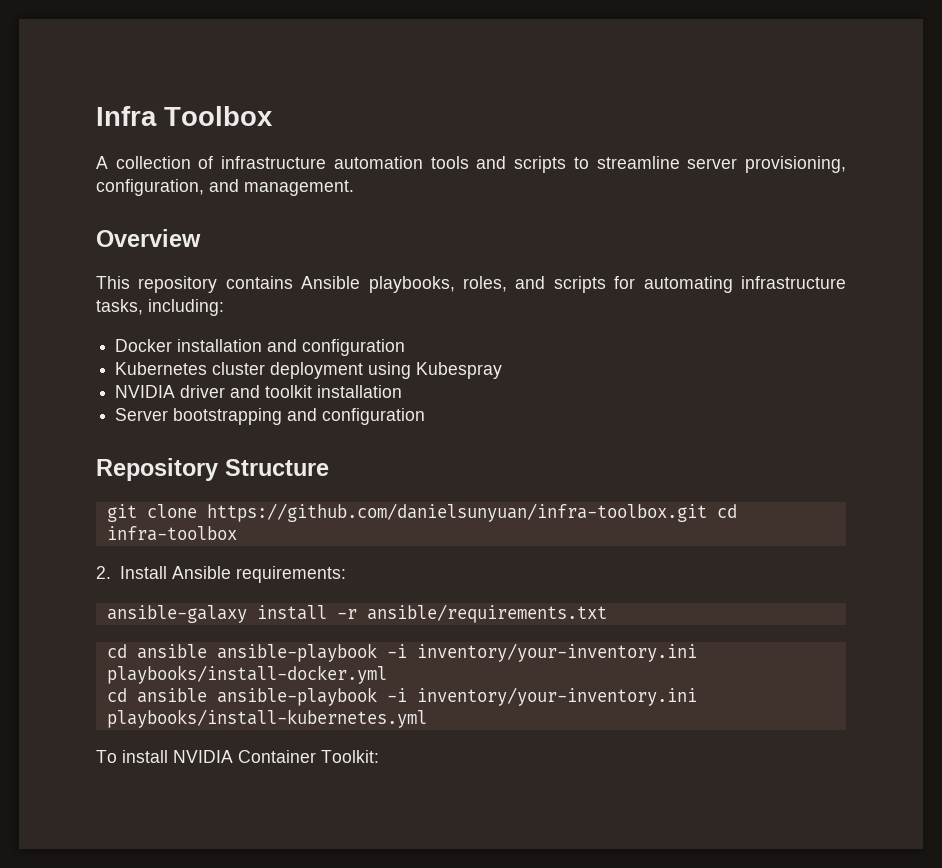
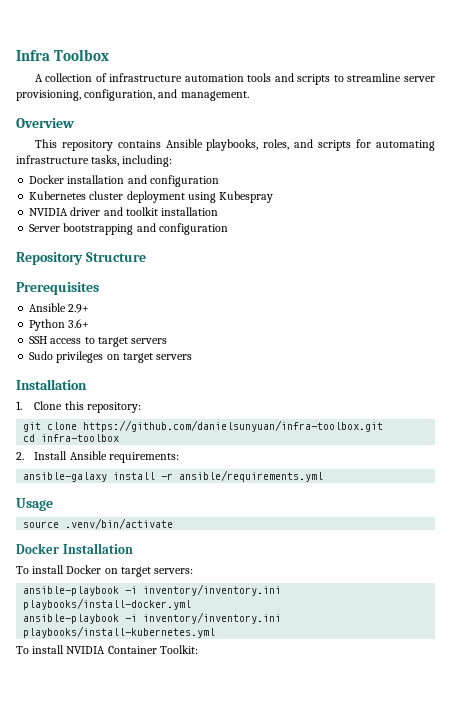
(329, 467) none -> [16,282,99,295] [29,303,90,313] [29,319,90,331] [29,336,168,347] [29,351,193,363] [16,379,87,390] [16,401,141,413] // Prerequisites // Ansible 2.9+ // Python 3.6+ // SSH access to target servers // Sudo privileges on target servers // Installation // 1. Clone this repository:
(707, 512) none -> (384, 426) //
[366,604,607,623] [106,643,697,662] ansible/requirements.txt // cd ansible ansible-playbook -i inventory/your-inventory.ini -> [179,470,324,482] [16,498,53,511] [23,518,174,529] [16,543,133,554] [16,565,194,577] [23,584,282,596] ansible/requirements.yml // Usage // source .venv/bin/activate // Docker Installation // To install Docker on target servers: // ansible-playbook -i inventory/inventory.ini
[106,687,697,706] cd ansible ansible-playbook -i inventory/your-inventory.ini -> [23,612,282,624] ansible-playbook -i inventory/inventory.ini

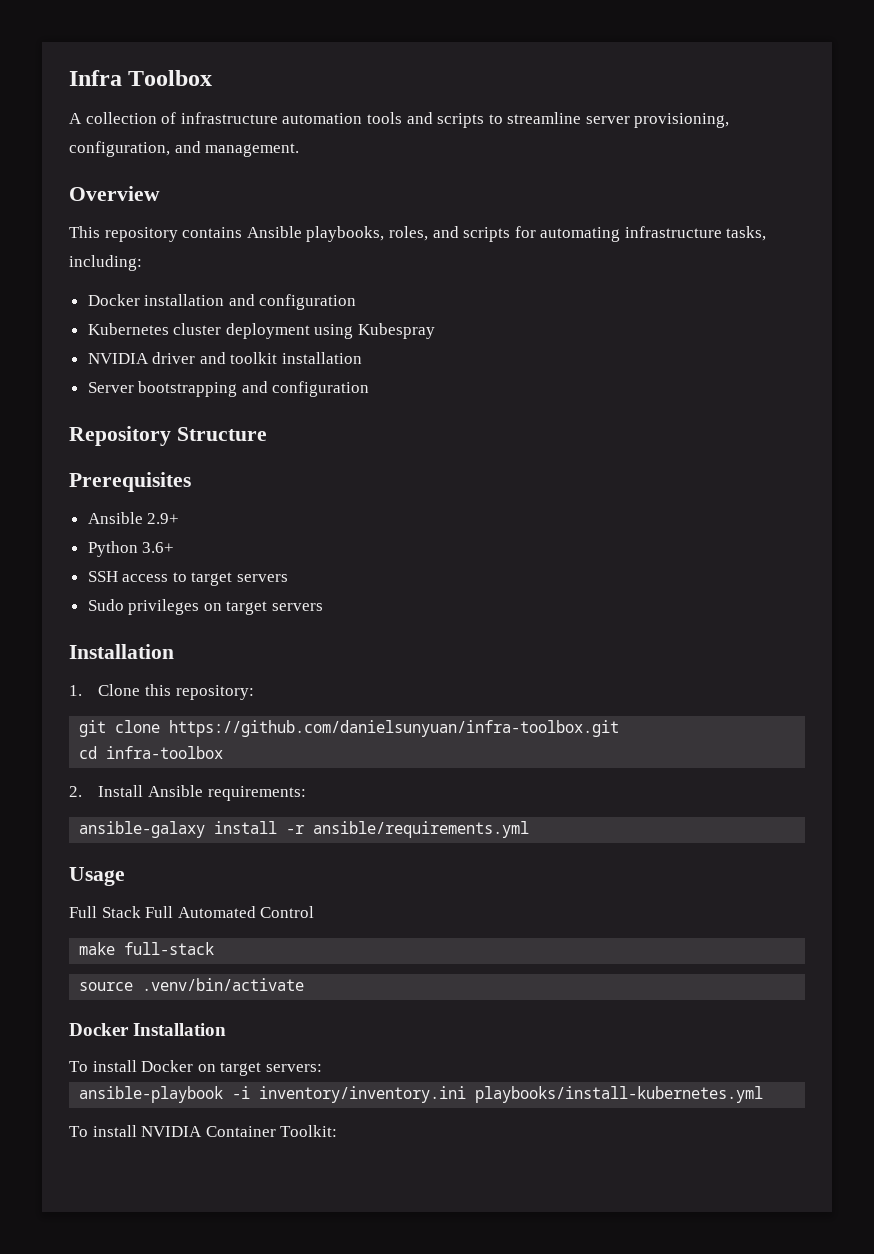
(53, 504) none -> [69,906,315,918] [79,942,215,955] // Full Stack Full Automated Control // make full-stack
[23,584,282,596] [23,598,192,610] // ansible-playbook -i inventory/inventory.ini playbooks/install-docker.yml -> (322, 1068) none

